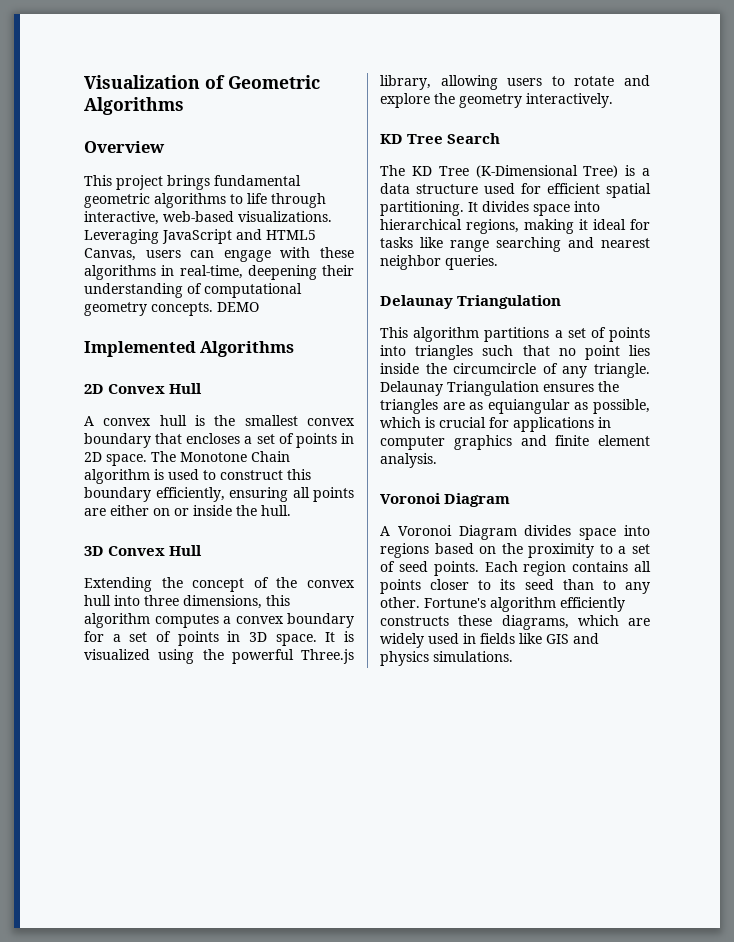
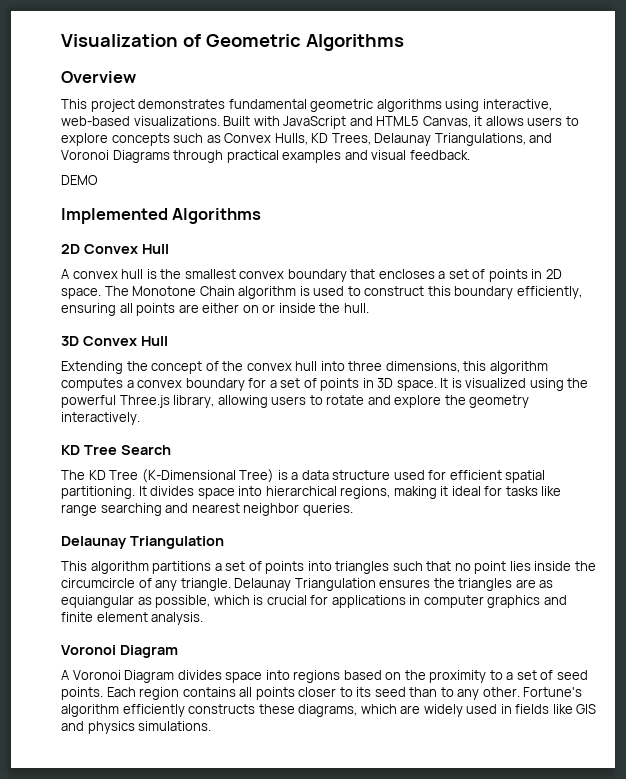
[167,175,210,190] brings -> [138,99,226,109] demonstrates
[230,193,326,208] to life through -> [445,99,480,112] using
[84,229,159,244] Leveraging -> [223,116,280,126] Built with
[145,247,354,262] [84,265,354,280] [84,283,302,298] [84,302,213,316] users can engage with these algorithms in real-time, deepening their understanding of computational geometry concepts. -> [474,116,579,126] [61,133,553,146] [61,150,470,163] it allows users to explore concepts such as Convex Hulls, KD Trees, Delaunay Triangulations, and Voronoi Diagrams through practical examples and visual feedback. //

